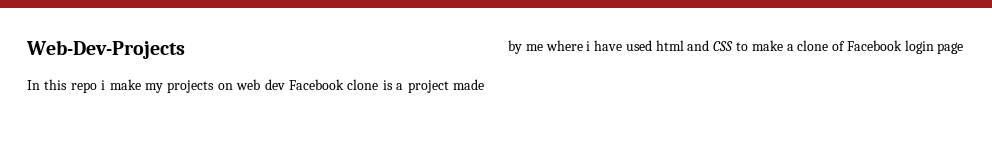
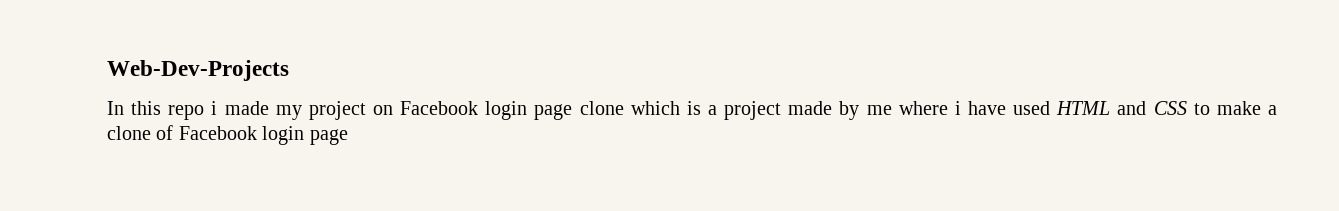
[109,79,379,93] make my projects on web dev Facebook clone -> [224,101,680,120] made my project on Facebook login page clone which
[655,40,684,51] html -> [1056,101,1111,115] HTML

